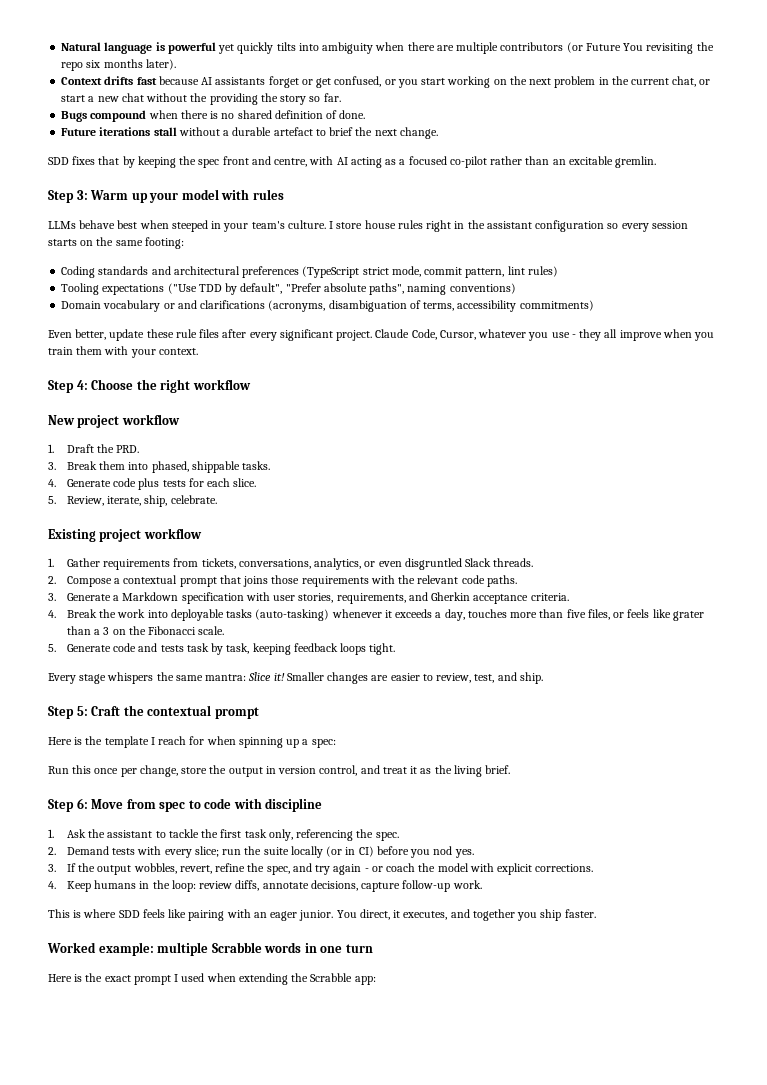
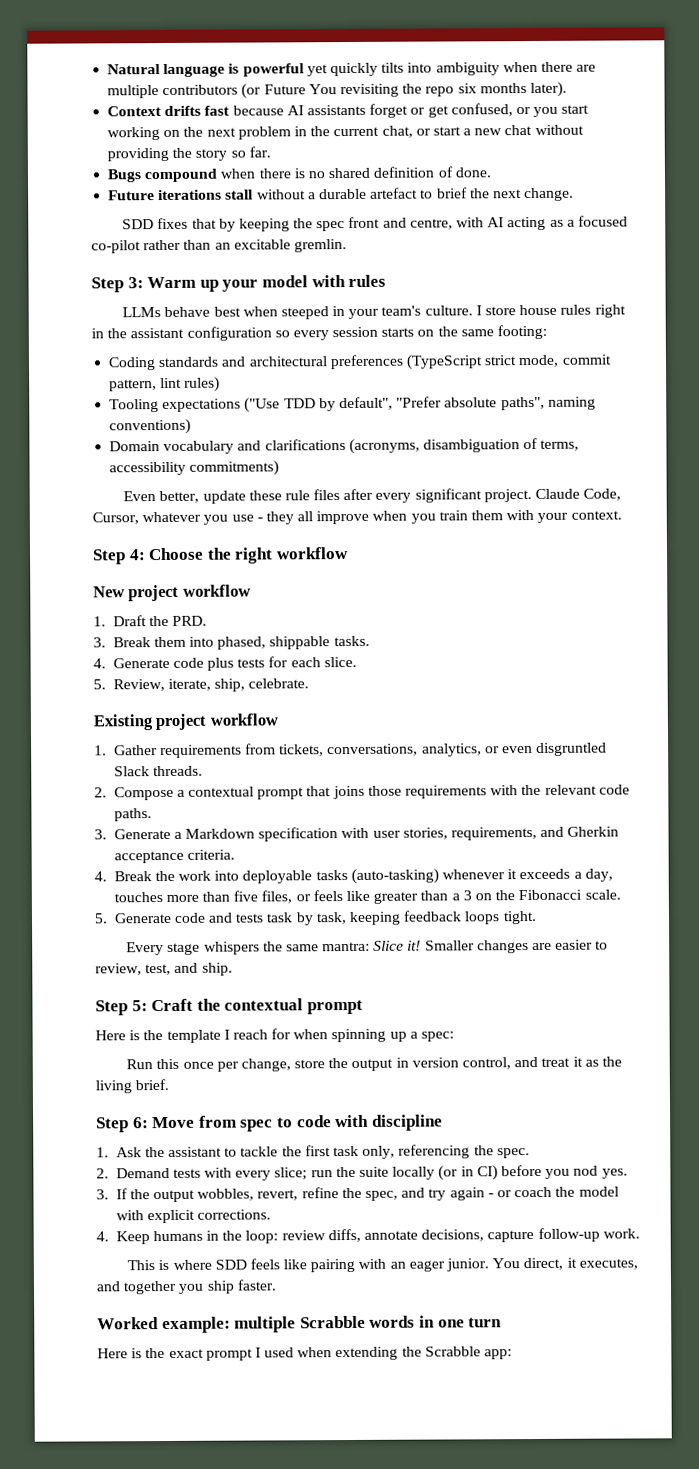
[190,93,208,102] the -> (584, 129) none
[163,303,175,309] or -> (235, 447) none
[672,611,704,621] grater -> [373,891,419,904] greater

